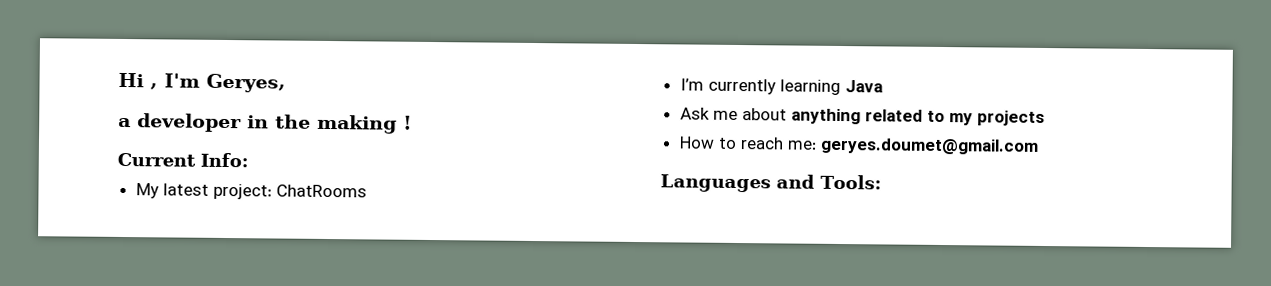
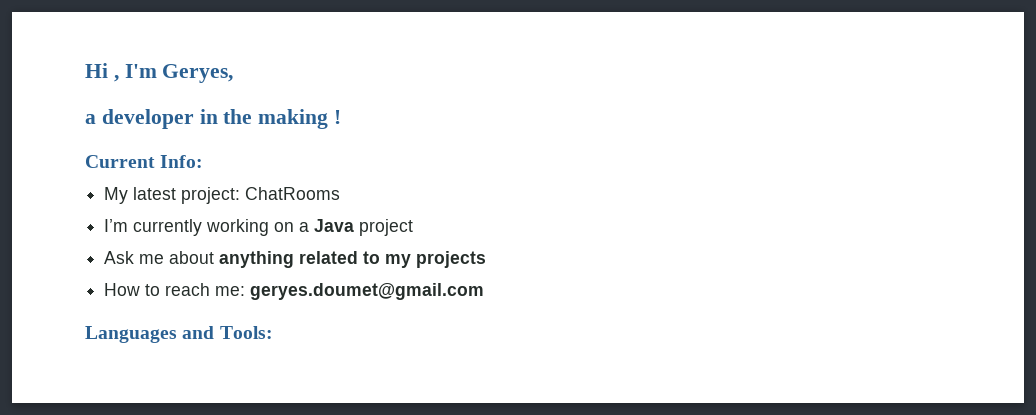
[779,79,841,96] learning -> [206,219,310,236] working on a
(883, 86) none -> [359,219,414,236] project

